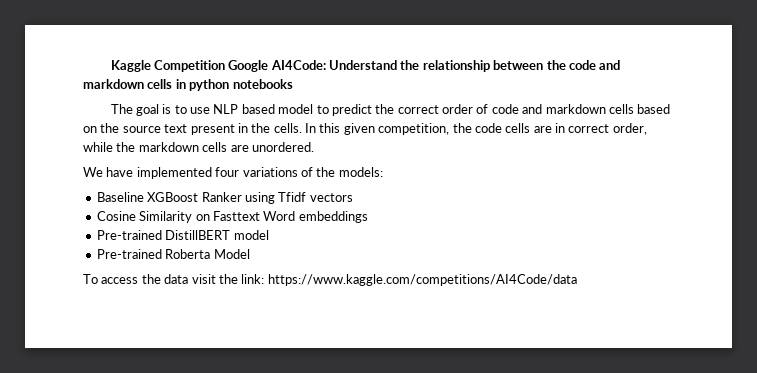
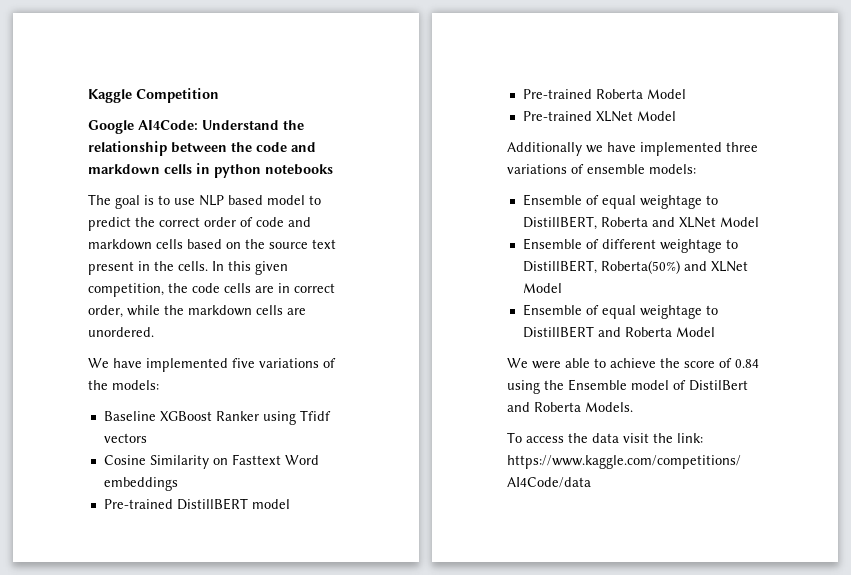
(225, 66) none -> (219, 95) //
[215,167,240,177] four -> [232,358,255,368] five
(250, 254) none -> [522,111,676,122] [507,142,758,156] [507,164,696,174] [522,194,718,209] [522,216,759,230] [522,238,738,253] [522,260,748,274] [522,283,562,293] [522,304,718,319] [522,326,715,338] [507,358,759,369] [507,379,748,394] [507,402,633,412] // Pre-trained XLNet Model // Additionally we have implemented three variations of ensemble models: // Ensemble of equal weightage to DistillBERT, Roberta and XLNet Model // Ensemble of different weightage to DistillBERT, Roberta(50%) and XLNet Model // Ensemble of equal weightage to DistillBERT and Roberta Model // We were able to achieve the score of 0.84 using the Ensemble model of DistilBert and Roberta Models.

